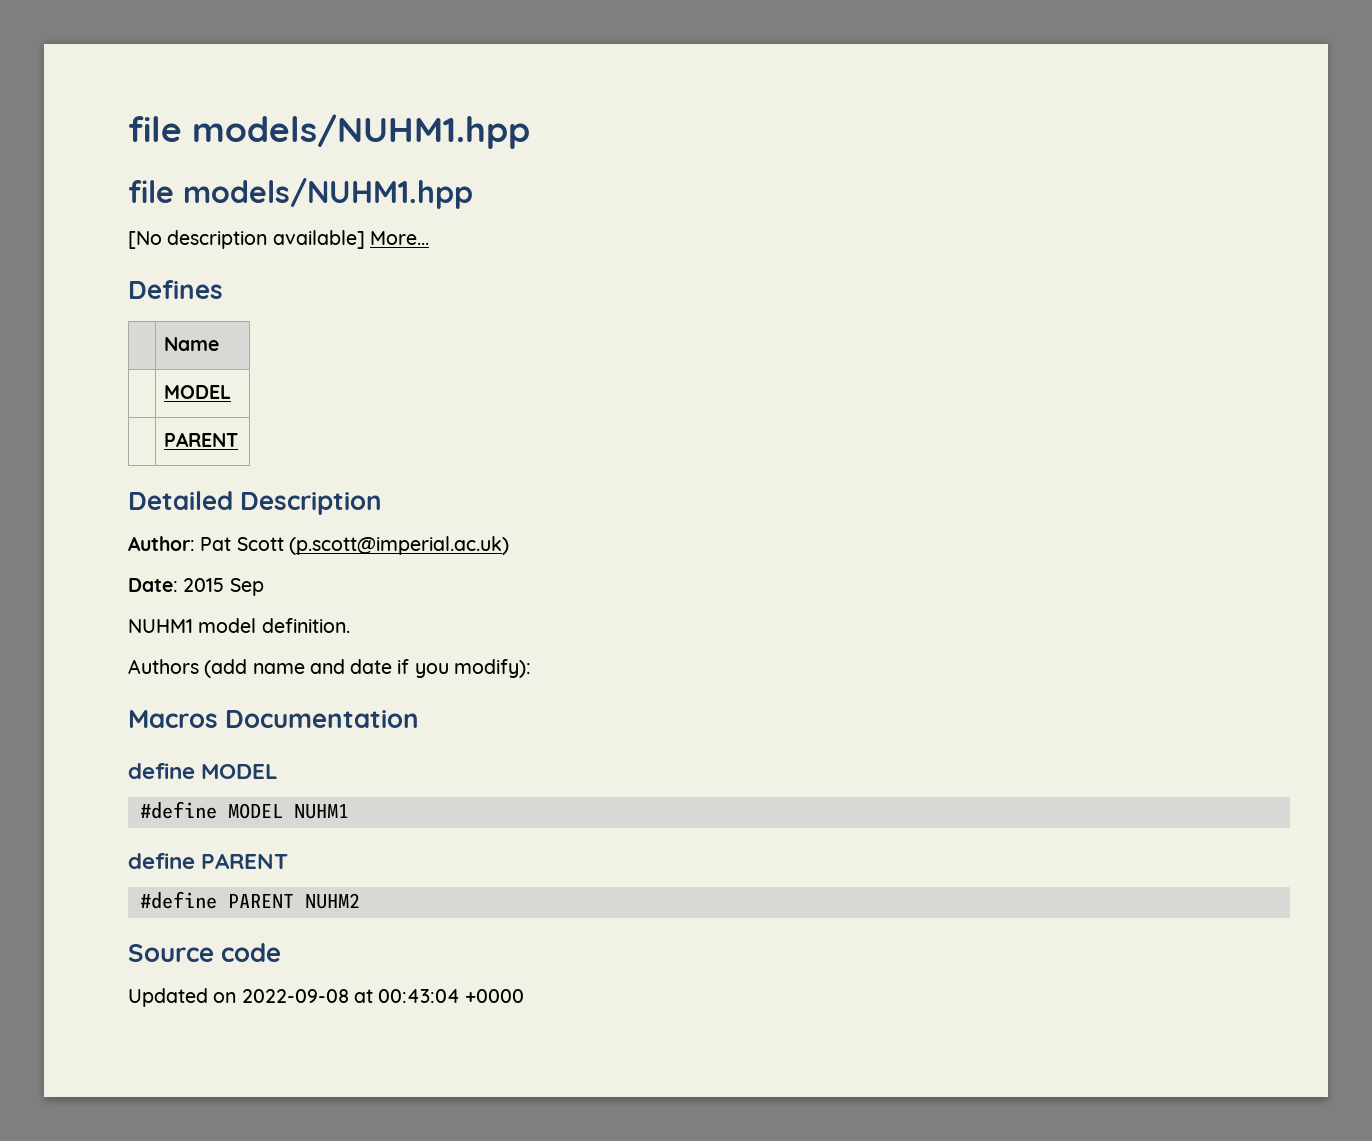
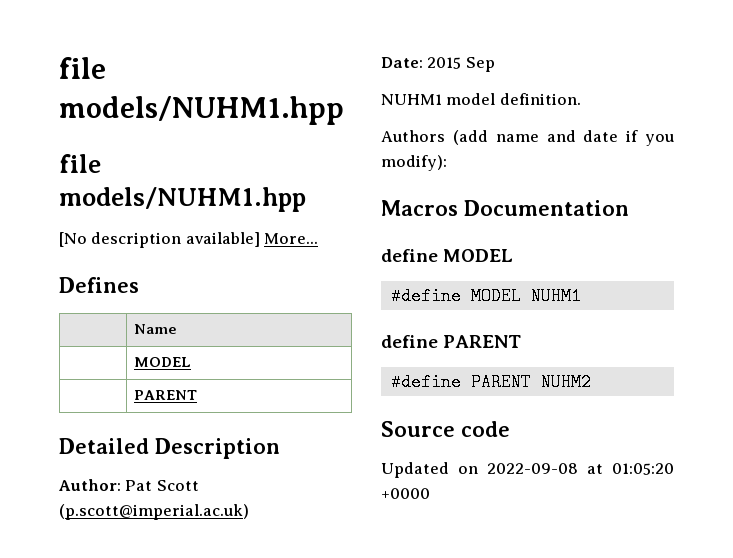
[378,989,461,1003] 00:43:04 -> [612,463,674,475] 01:05:20

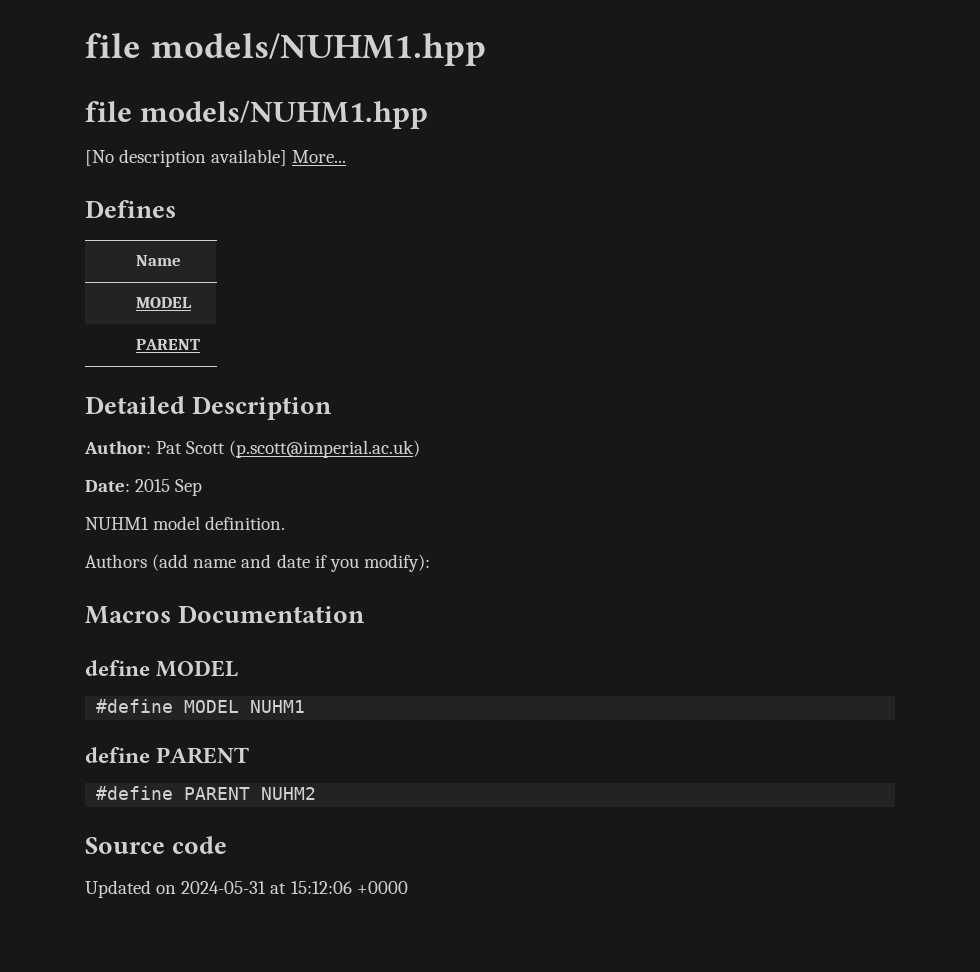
[487,463,674,475] 2022-09-08 at 01:05:20 -> [181,881,352,894] 2024-05-31 at 15:12:06

